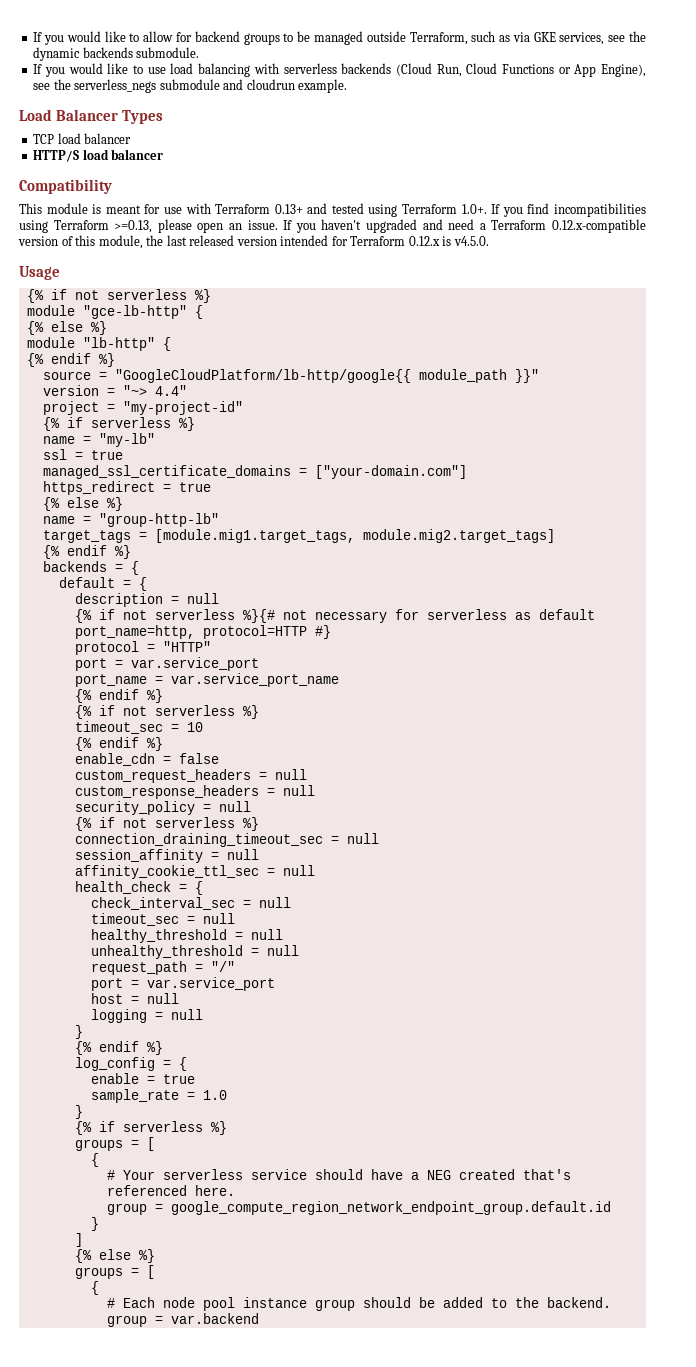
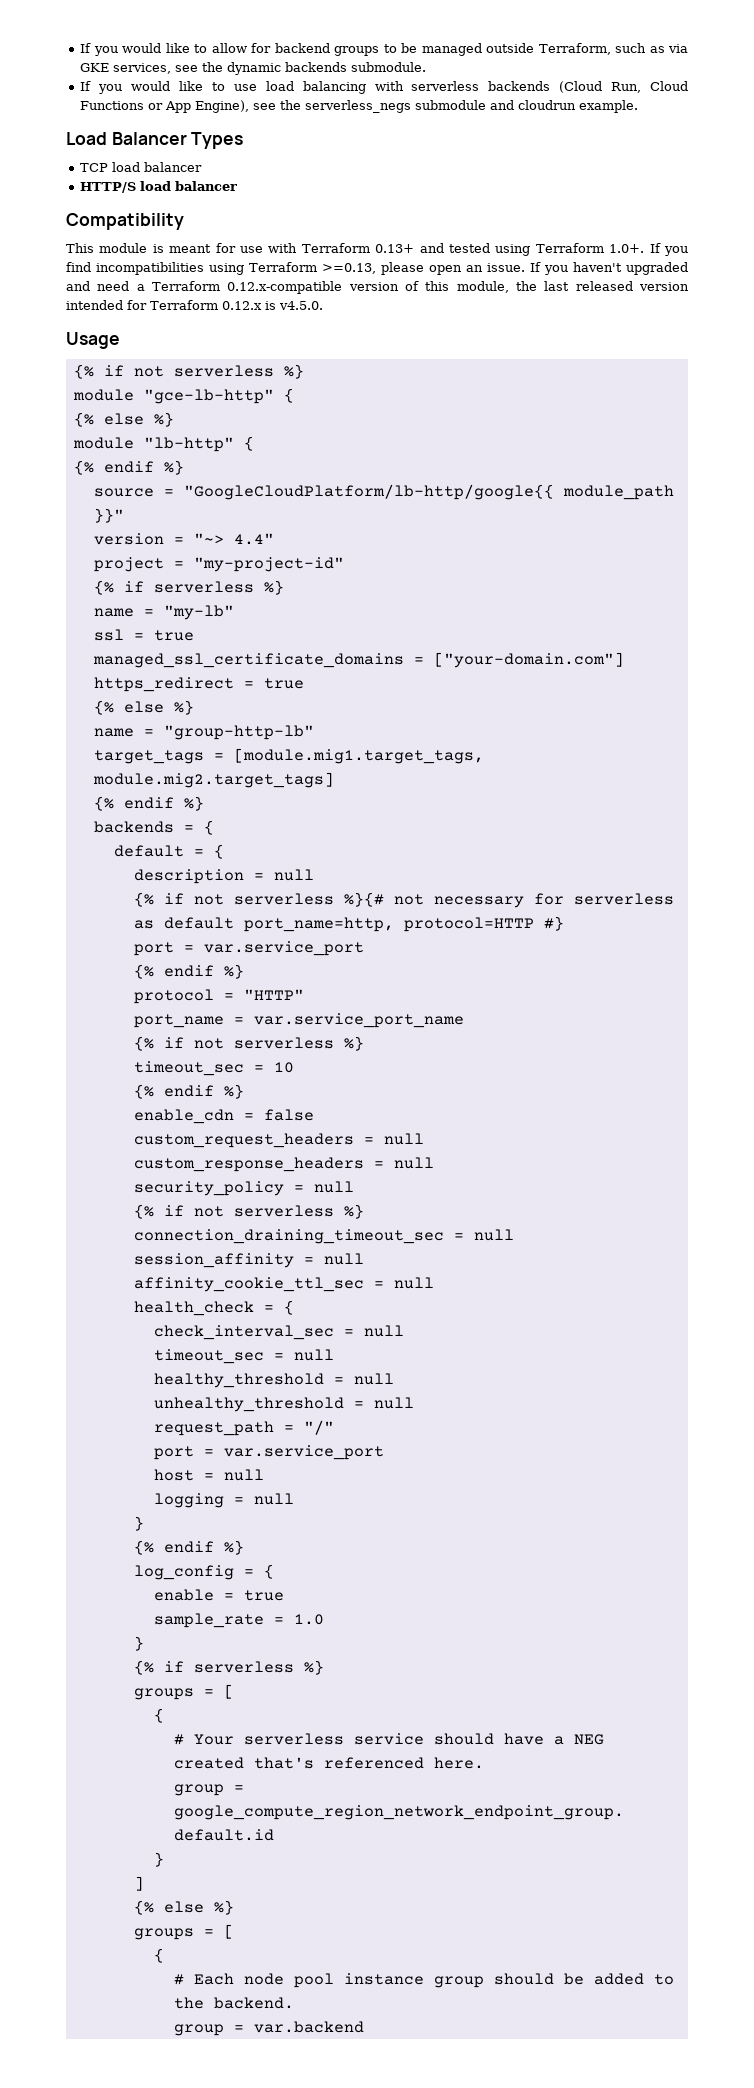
(331, 632) none -> [133,941,364,956] [133,964,244,979] // port = var.service_port // {% endif %}
[74,657,259,671] // port = var.service_port -> (304, 994) none
[74,689,163,703] // {% endif %} -> (464, 1020) none

